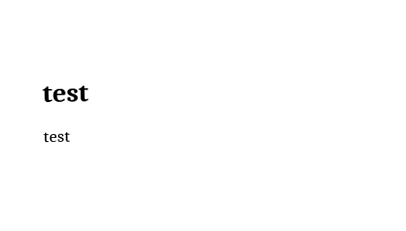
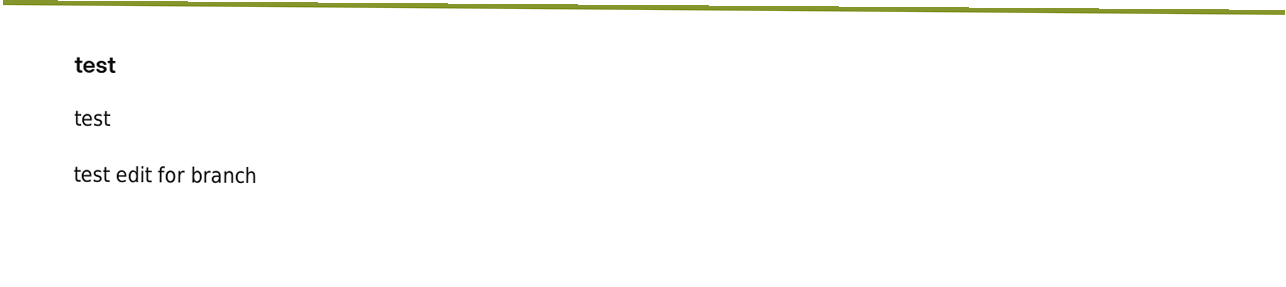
[42,85,89,103] [43,131,71,143] test // test -> [74,56,116,74] [74,110,111,127] [73,165,257,185] test // test // test edit for branch

